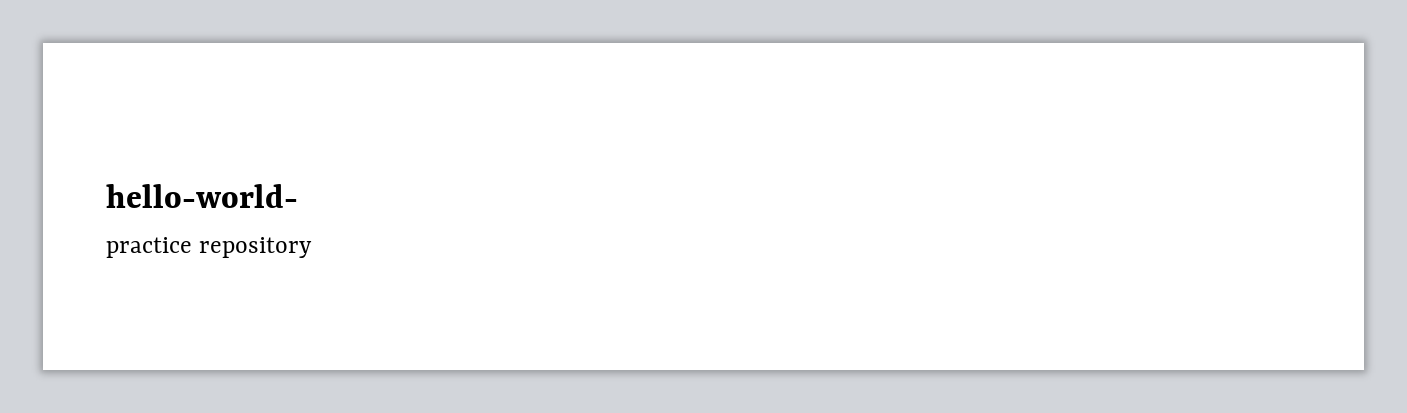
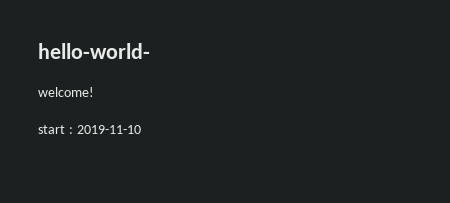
[106,237,313,258] practice repository -> [38,87,94,97] [38,125,141,134] welcome! // start : 2019-11-10

